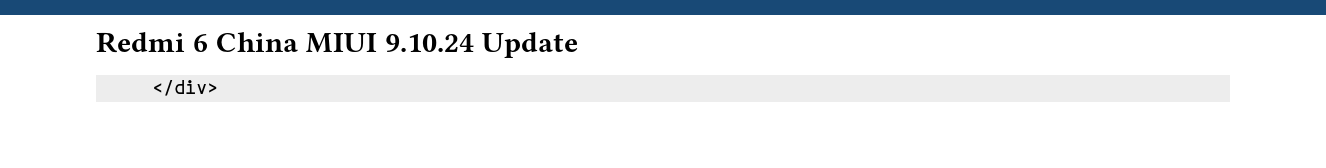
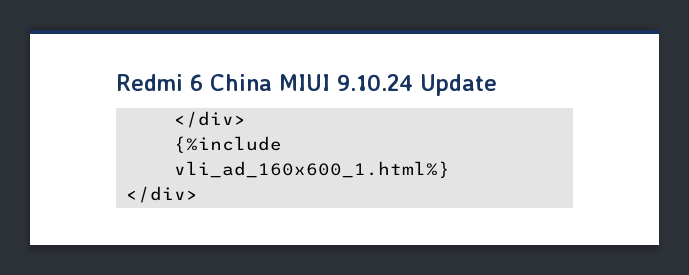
(219, 88) none -> [173,136,282,153] [173,161,450,178] [125,186,198,203] // {%include vli_ad_160x600_1.html%} // </div>

